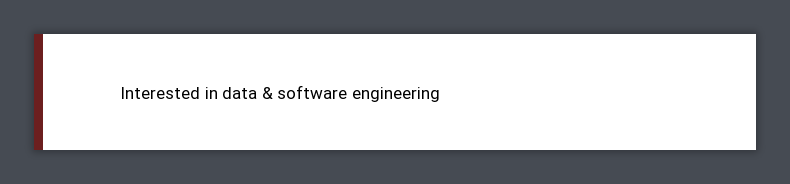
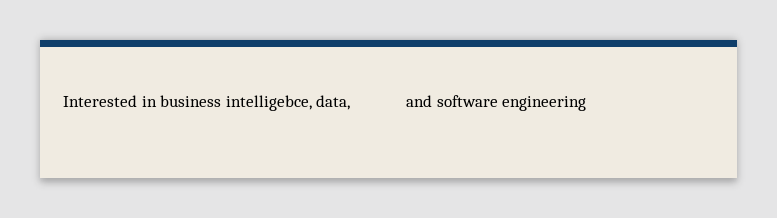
[222,87,273,99] data & -> [160,95,432,111] business intelligebce, data, and

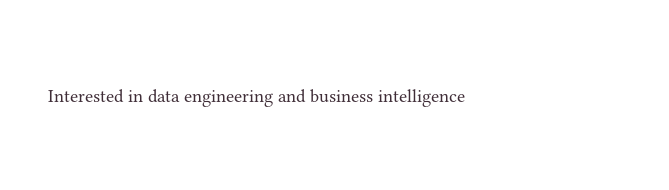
[160,95,587,111] business intelligebce, data, and software engineering -> [148,89,465,107] data engineering and business intelligence

